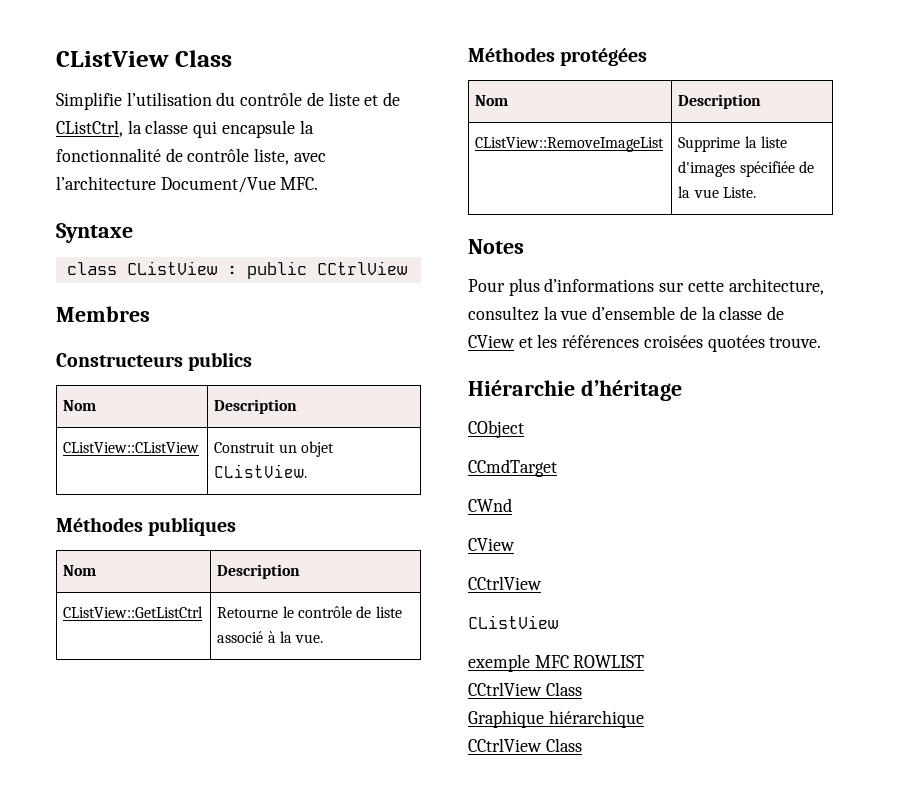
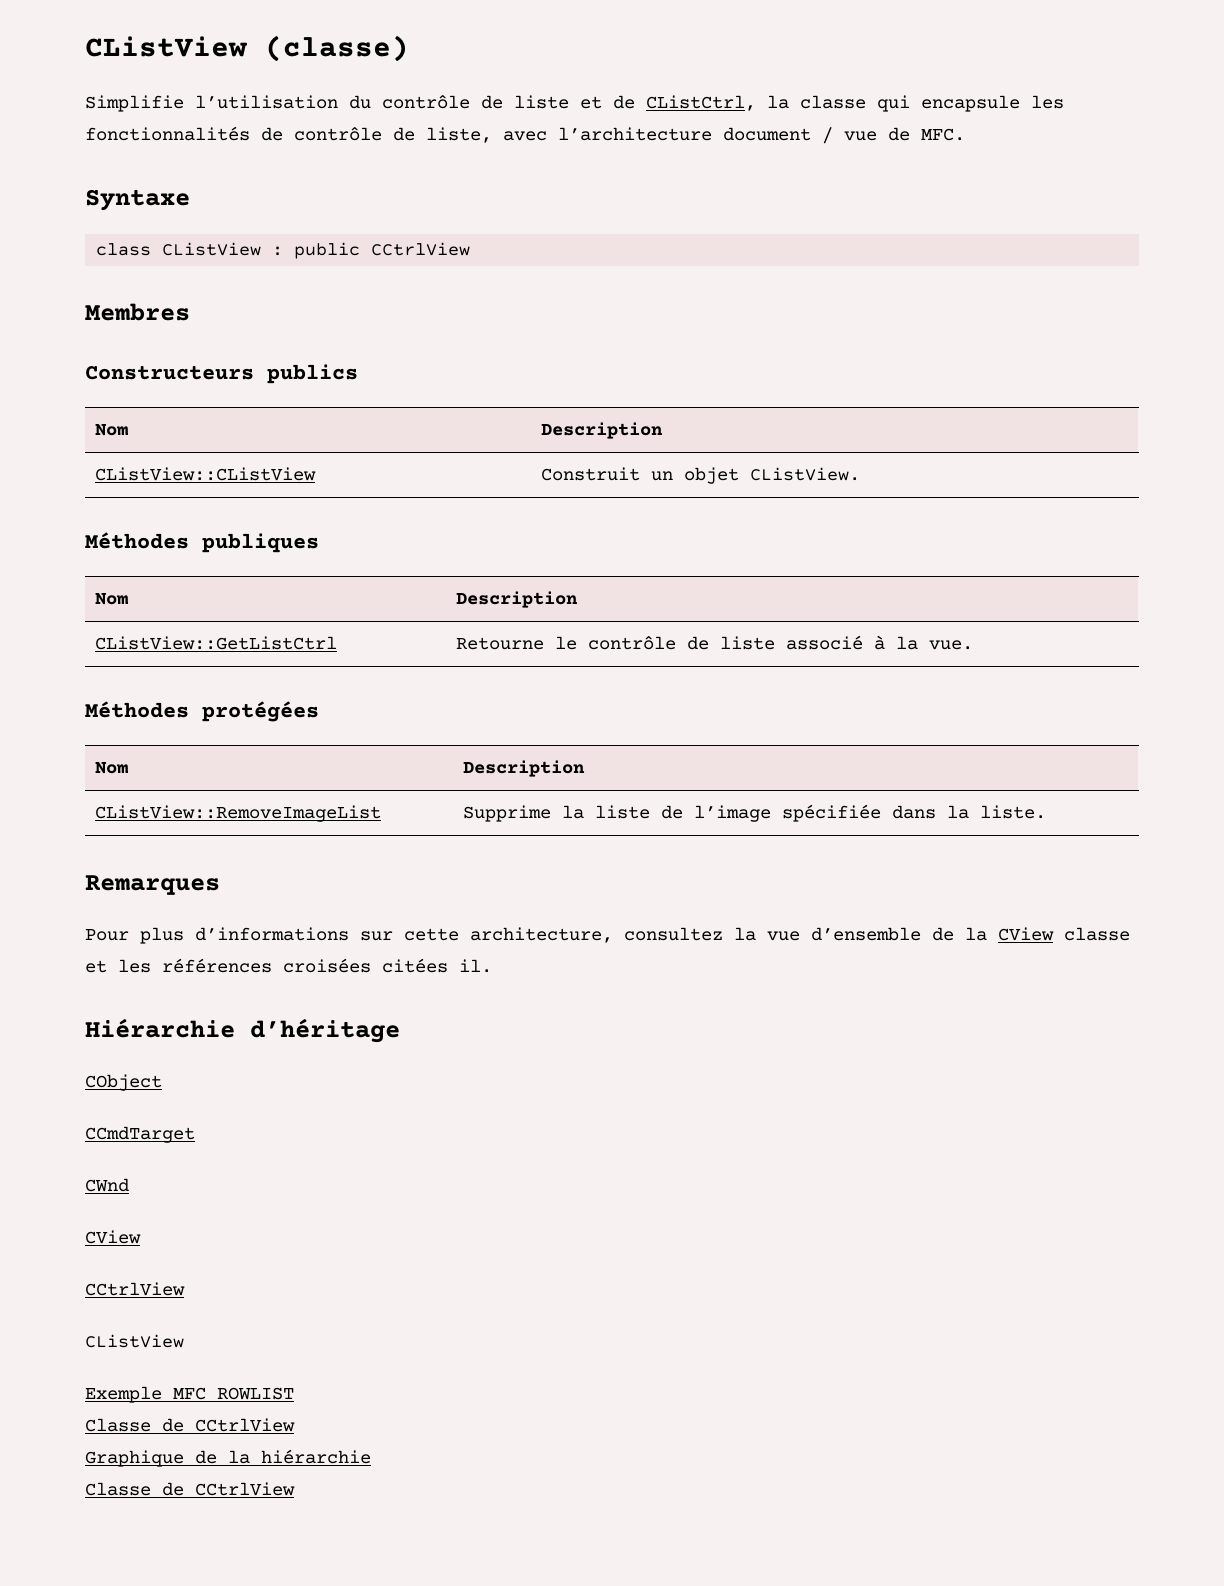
[56,50,232,67] CListView Class -> [85,35,409,62] CListView (classe)
[299,120,314,134] [56,148,161,162] la fonctionnalité -> [1031,95,1064,109] [85,126,250,141] les fonctionnalités
(250, 155) none -> [393,127,415,141] de
[160,177,276,193] Document/Vue -> [723,127,910,144] document / vue de
[678,161,814,177] [678,186,756,198] [468,239,524,254] d'images spécifiée de la vue Liste. // Notes -> [660,804,1046,822] [85,875,220,895] de l’image spécifiée dans la liste. // Remarques
[719,306,785,320] [468,335,515,348] classe de CView -> [998,927,1130,941] CView classe
[707,335,822,352] quotées trouve. -> [382,958,492,973] citées il.
[468,654,530,672] exemple -> [85,1386,162,1403] Exemple
[468,682,582,696] CCtrlView Class -> [85,1418,295,1432] Classe de CCtrlView
[548,710,644,728] [468,738,582,752] hiérarchique // CCtrlView Class -> [195,1449,371,1464] [85,1482,295,1496] de la hiérarchie // Classe de CCtrlView

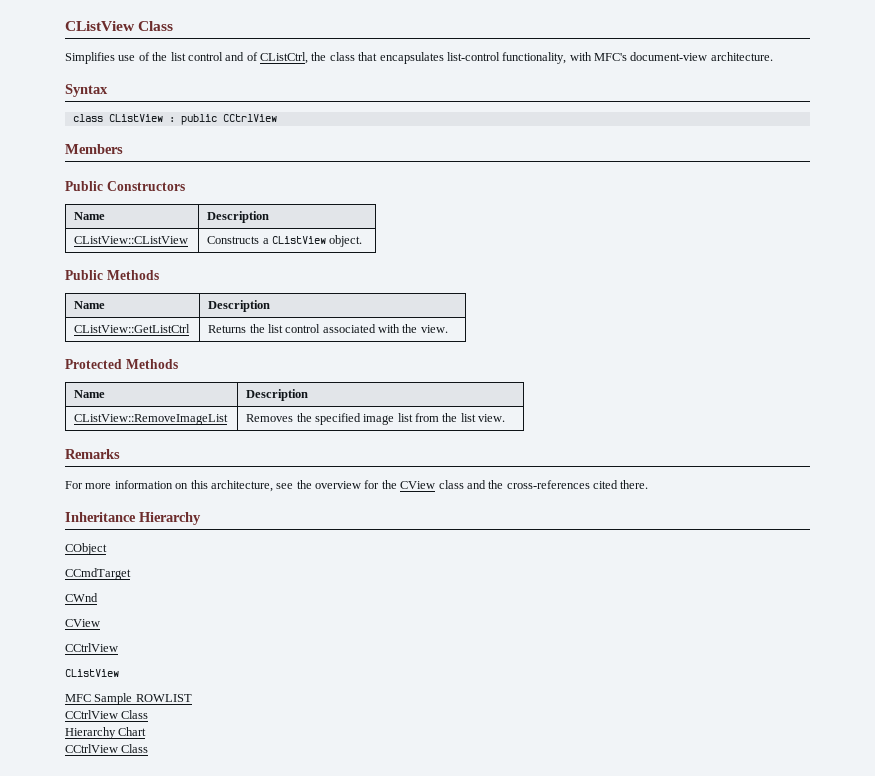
[85,35,409,62] [85,95,1064,112] [85,126,965,144] [85,189,190,211] CListView (classe) // Simplifie l’utilisation du contrôle de liste et de CListCtrl, la classe qui encapsule les fonctionnalités de contrôle de liste, avec l’architecture document / vue de MFC. // Syntaxe -> [65,21,174,31] [65,52,773,64] [65,84,108,97] CListView Class // Simplifies use of the list control and of CListCtrl, the class that encapsulates list-control functionality, with MFC's document-view architecture. // Syntax
[85,303,190,321] [85,364,358,384] [94,424,128,436] [540,422,663,439] [94,467,316,481] [540,467,860,484] [85,532,319,553] [94,593,128,605] [455,591,578,608] [94,636,337,650] [455,635,973,650] [85,701,319,722] [94,762,128,774] [462,760,585,777] [94,805,381,822] [462,804,1046,822] [85,875,220,895] [85,927,1130,944] [85,958,492,973] [85,1018,400,1043] Membres // Constructeurs publics // Nom | Description // CListView::CListView | Construit un objet CListView. // Méthodes publiques // Nom | Description // CListView::GetListCtrl | Retourne le contrôle de liste associé à la vue. // Méthodes protégées // Nom | Description // CListView::RemoveImageList | Supprime la liste de l’image spécifiée dans la liste. // Remarques // Pour plus d’informations sur cette architecture, consultez la vue d’ensemble de la CView classe et les références croisées citées il. // Hiérarchie d’héritage -> [65,144,123,154] [65,181,185,191] [74,212,106,220] [207,211,270,223] [74,236,189,244] [207,235,363,247] [65,270,159,280] [74,301,106,309] [208,300,271,312] [74,324,191,333] [208,324,448,333] [65,359,178,369] [74,390,106,398] [246,389,309,401] [74,414,229,425] [246,413,506,425] [65,449,120,459] [65,480,649,492] [65,512,201,525] Members // Public Constructors // Name | Description // CListView::CListView | Constructs a CListView object. // Public Methods // Name | Description // CListView::GetListCtrl | Returns the list control associated with the view. // Protected Methods // Name | Description // CListView::RemoveImageList | Removes the specified image list from the list view. // Remarks // For more information on this architecture, see the overview for the CView class and the cross-references cited there. // Inheritance Hierarchy
[85,1386,206,1403] Exemple MFC -> [65,693,133,705] MFC Sample
[85,1418,295,1432] [85,1449,371,1467] [85,1482,295,1496] Classe de CCtrlView // Graphique de la hiérarchie // Classe de CCtrlView -> [65,710,149,719] [65,727,147,739] [65,744,149,753] CCtrlView Class // Hierarchy Chart // CCtrlView Class

